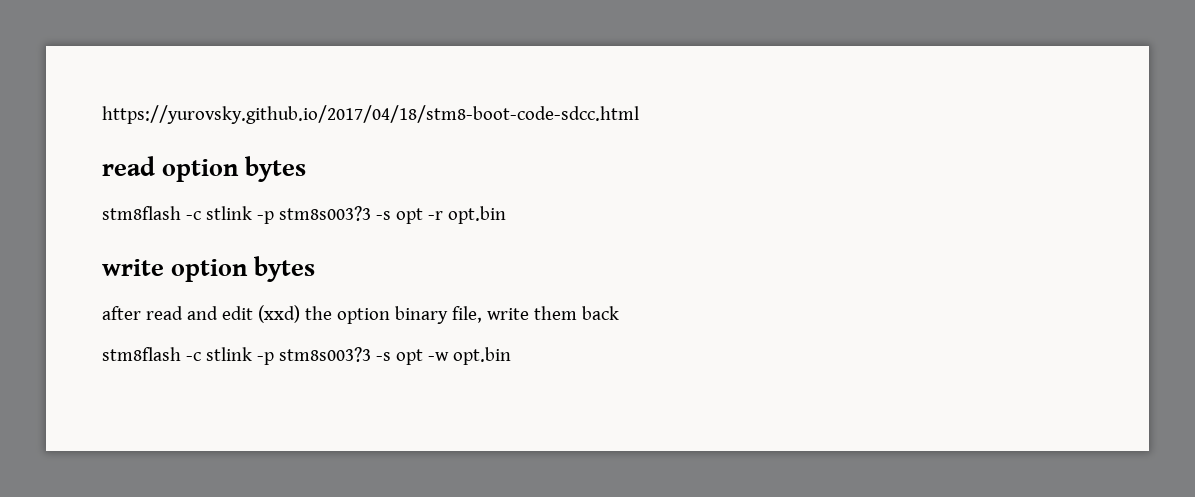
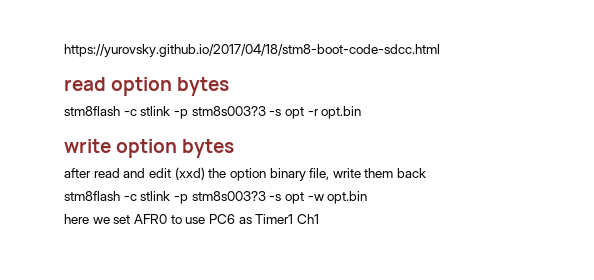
(511, 356) none -> [64,214,319,224] // here we set AFR0 to use PC6 as Timer1 Ch1

